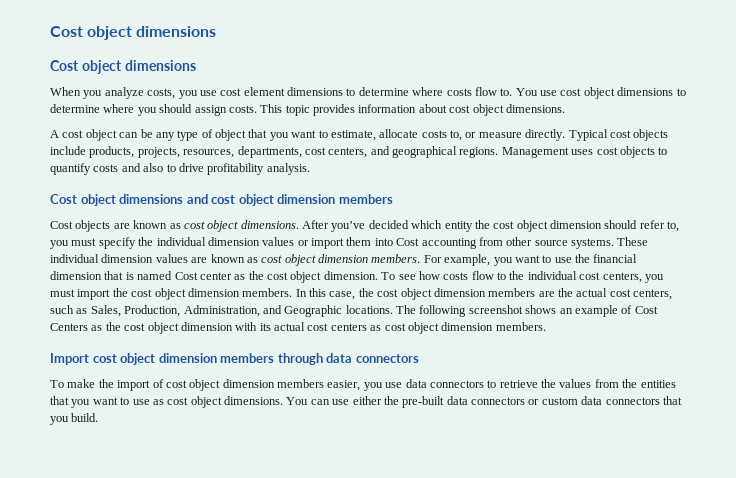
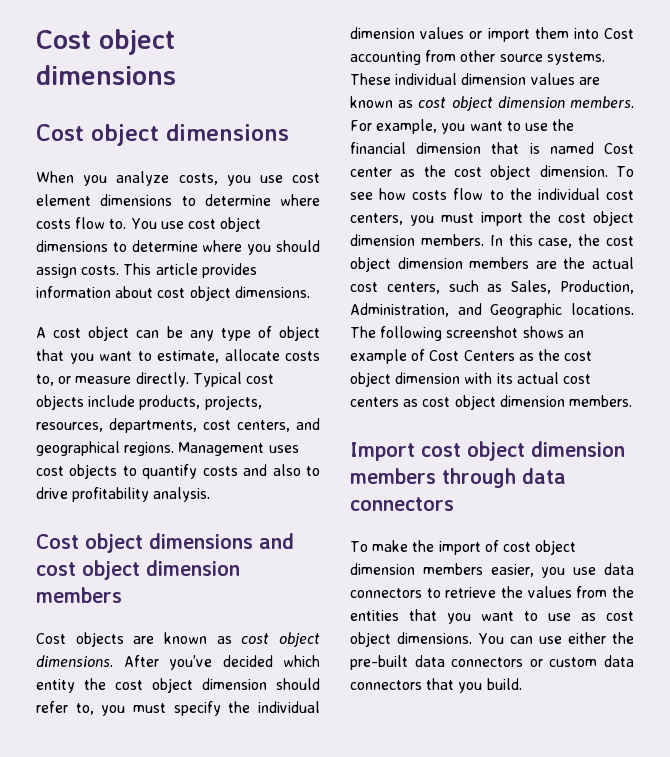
[285,105,310,116] topic -> [155,263,198,275] article

